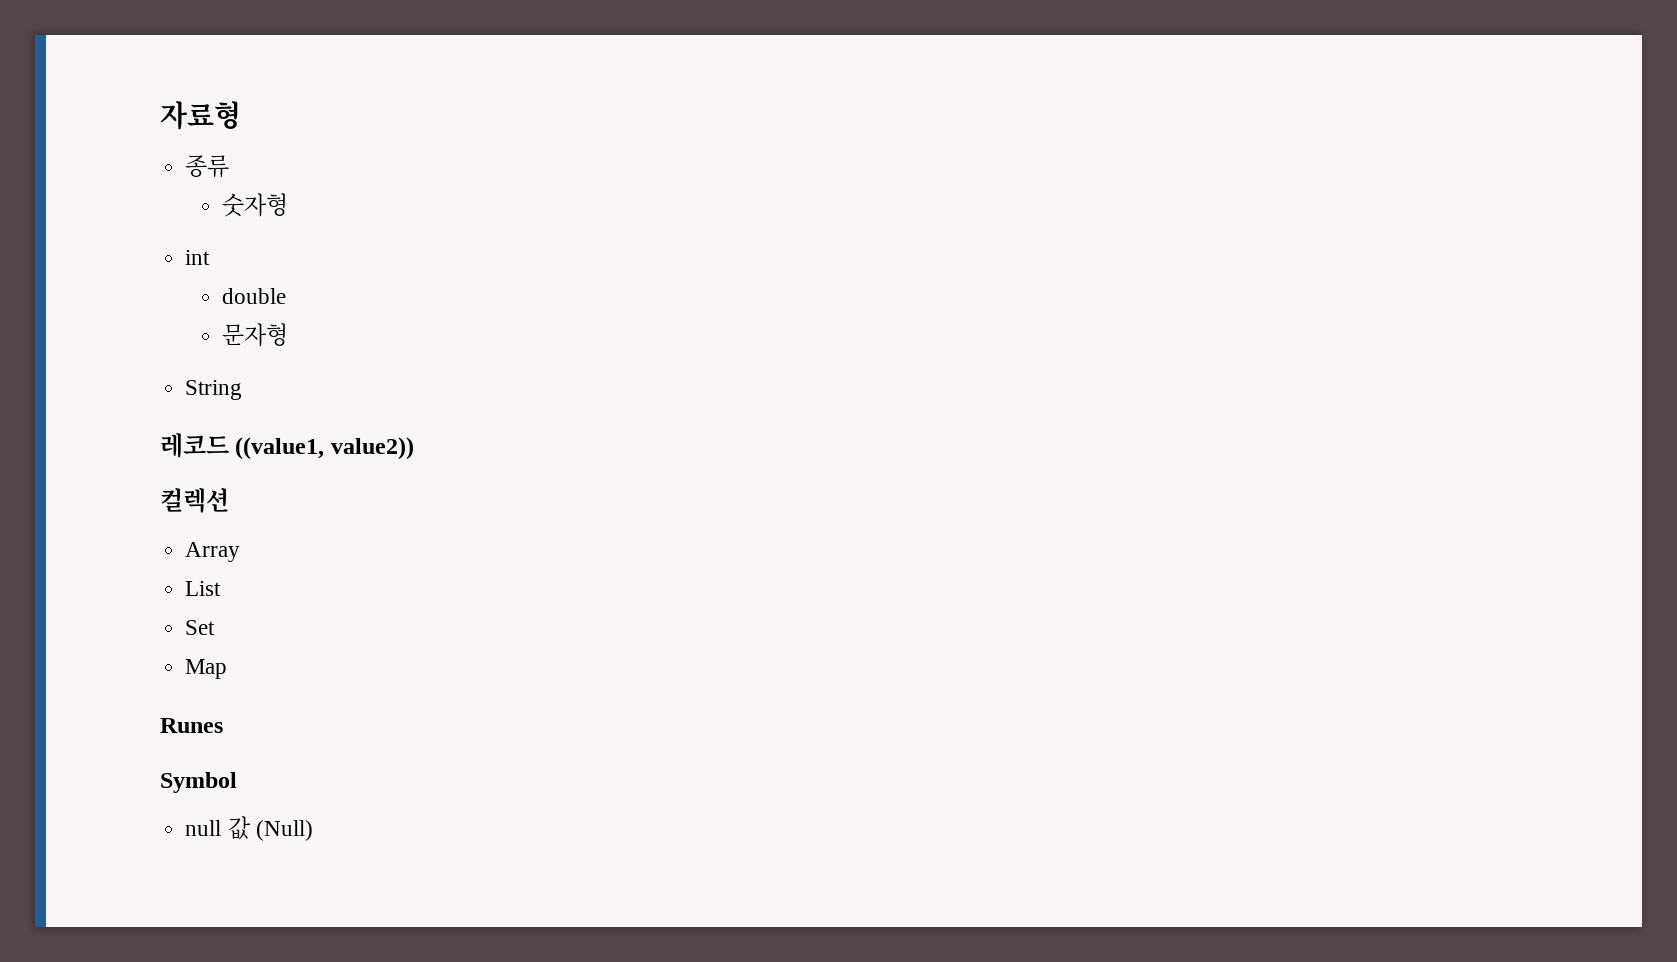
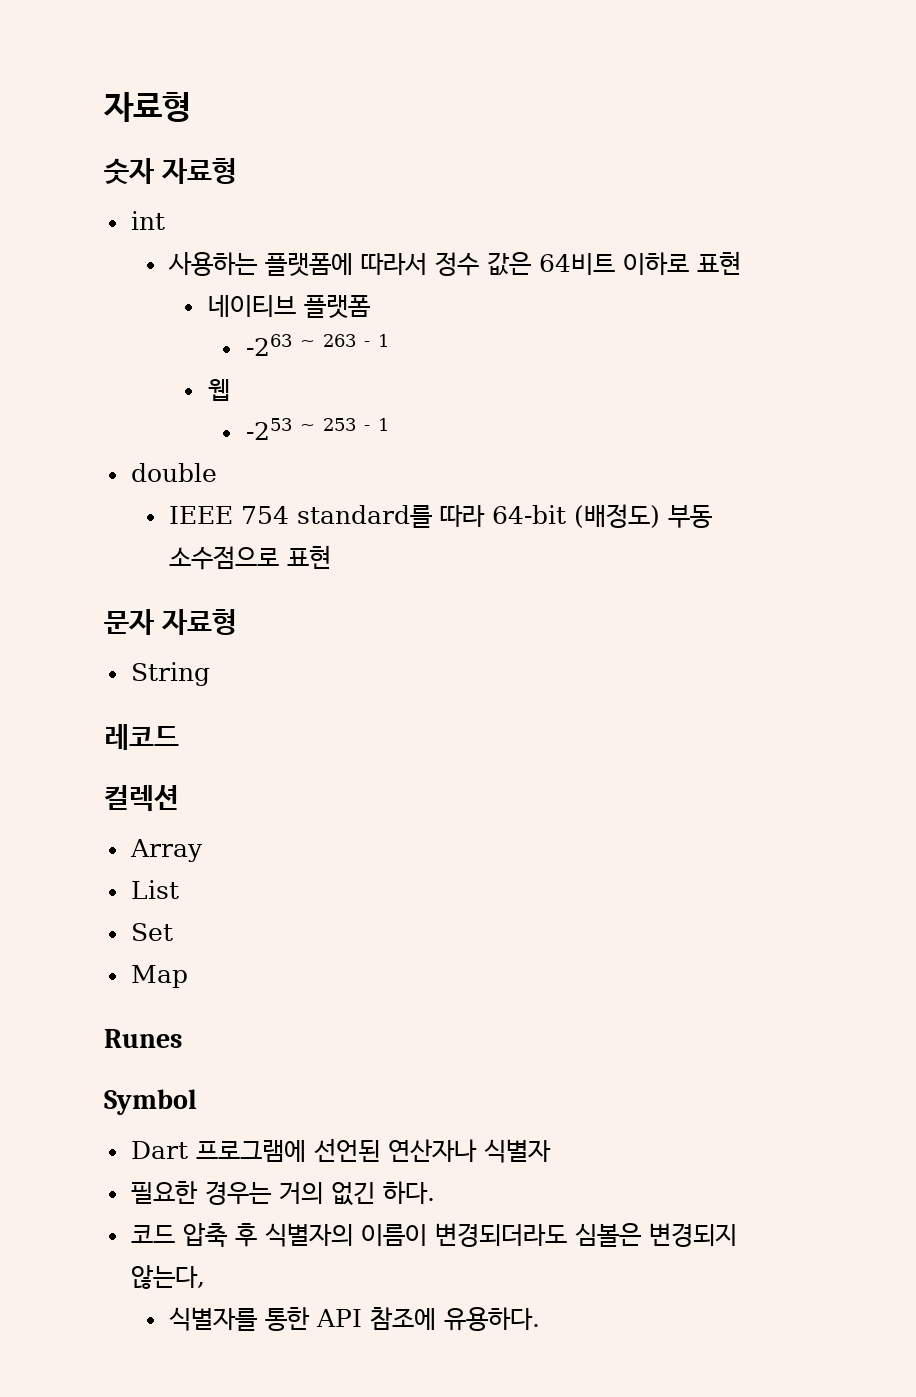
[160,101,241,130] [185,155,230,178] [222,193,289,217] 자료형 // 종류 // 숫자형 -> [103,92,191,122] [104,158,237,184] 자료형 // 숫자 자료형
[222,288,287,304] [222,323,289,347] double // 문자형 -> [168,251,742,276] [207,294,371,318] [245,334,389,356] [207,379,230,401] [245,418,389,440] [131,463,218,482] [169,504,714,528] [169,545,332,570] [104,609,237,635] 사용하는 플랫폼에 따라서 정수 값은 64비트 이하로 표현 // 네이티브 플랫폼 // -263 ~ 263 - 1 // 웹 // -253 ~ 253 - 1 // double // IEEE 754 standard를 따라 64-bit (배정도) 부동 소수점으로 표현 // 문자 자료형
[235,437,414,460] ((value1, value2)) -> (179, 737) none
[185,816,313,841] null 값 (Null) -> [131,1138,552,1163] [131,1181,436,1206] [131,1223,738,1247] [131,1265,206,1289] [169,1307,541,1331] Dart 프로그램에 선언된 연산자나 식별자 // 필요한 경우는 거의 없긴 하다. // 코드 압축 후 식별자의 이름이 변경되더라도 심볼은 변경되지 않는다, // 식별자를 통한 API 참조에 유용하다.

